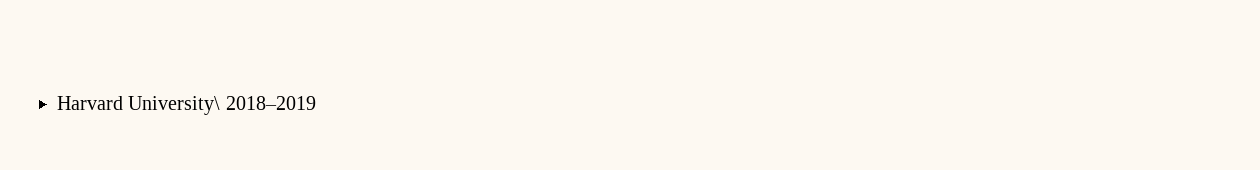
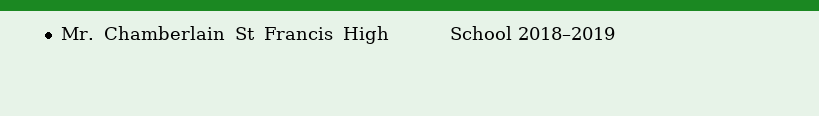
[57,96,221,115] Harvard University\ -> [60,26,512,44] Mr. Chamberlain St Francis High School

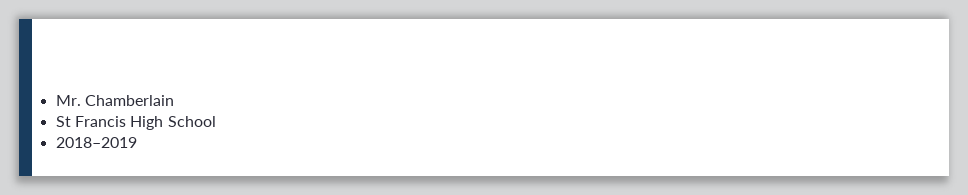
(225, 33) none -> (174, 100) //
(512, 33) none -> (216, 121) //

